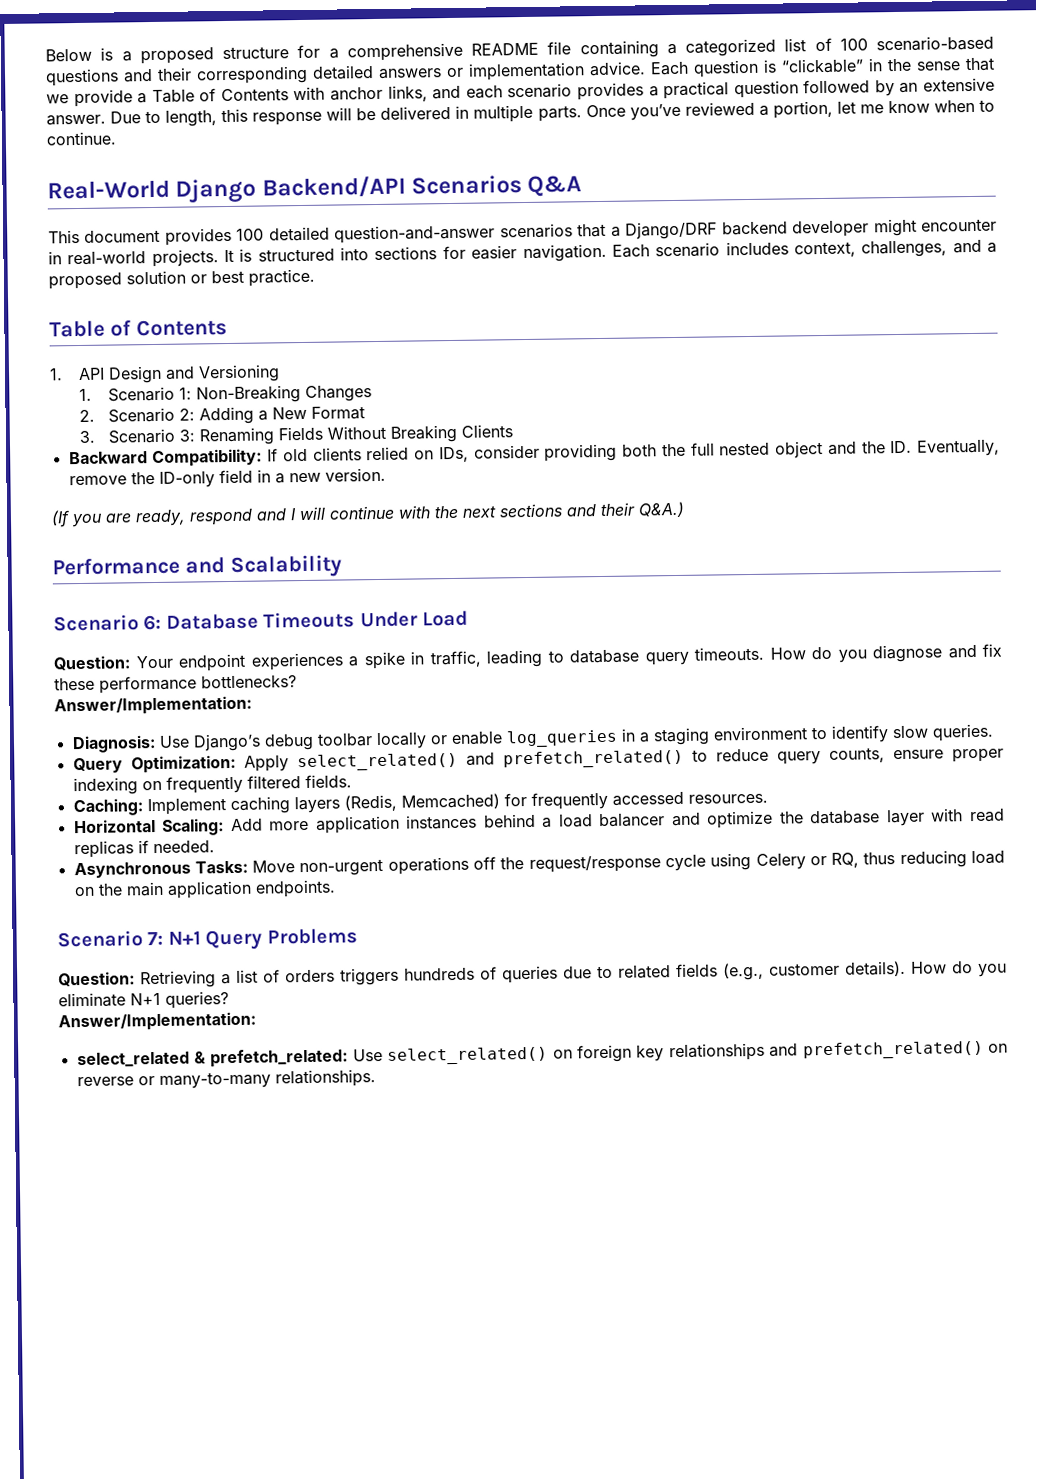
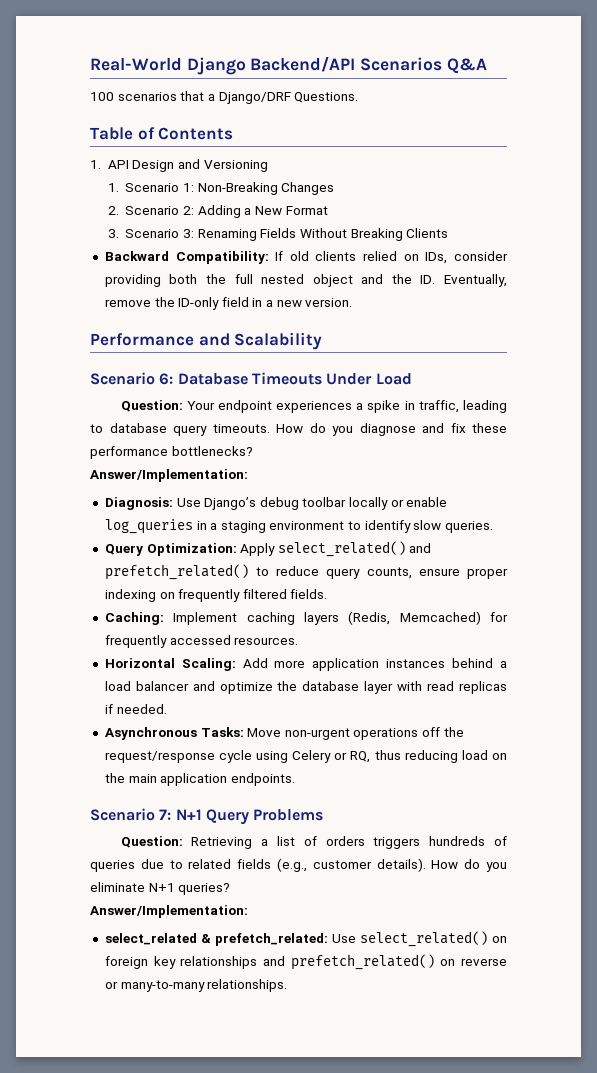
[45,35,994,65] [45,57,995,87] [46,77,995,108] [46,99,995,127] [46,131,116,146] Below is a proposed structure for a comprehensive README file containing a categorized list of 100 scenario-based questions and their corresponding detailed answers or implementation advice. Each question is “clickable” in the sense that we provide a Table of Contents with anchor links, and each scenario provides a practical question followed by an extensive answer. Due to length, this response will be delivered in multiple parts. Once you’ve reviewed a portion, let me know when to continue. // -> (90, 64) none
[48,218,997,246] [48,239,998,268] [48,268,315,290] This document provides 100 detailed question-and-answer scenarios that a Django/DRF backend developer might encounter in real-world projects. It is structured into sections for easier navigation. Each scenario includes context, challenges, and a proposed solution or best practice. -> [90,91,359,104] 100 scenarios that a Django/DRF Questions.
[51,501,685,528] // (If you are ready, respond and I will continue with the next sections and their Q&A.) -> (353, 302) none

